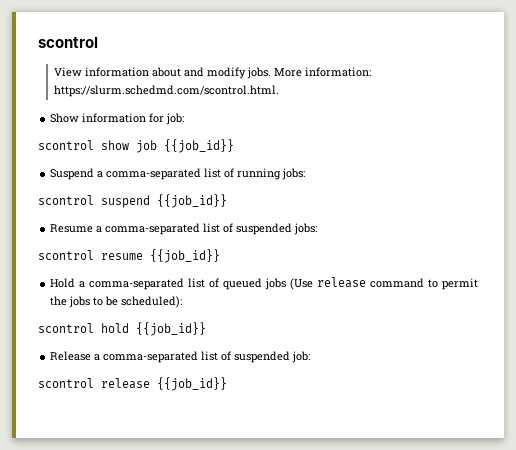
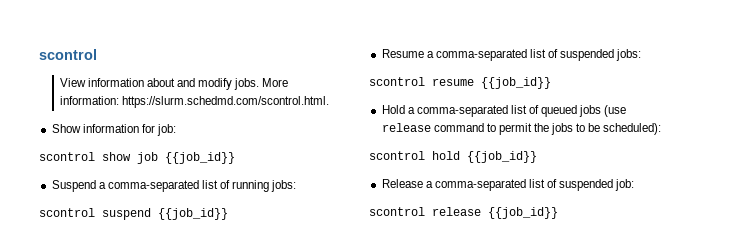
[290,278,314,290] (Use -> [604,105,627,117] (use

